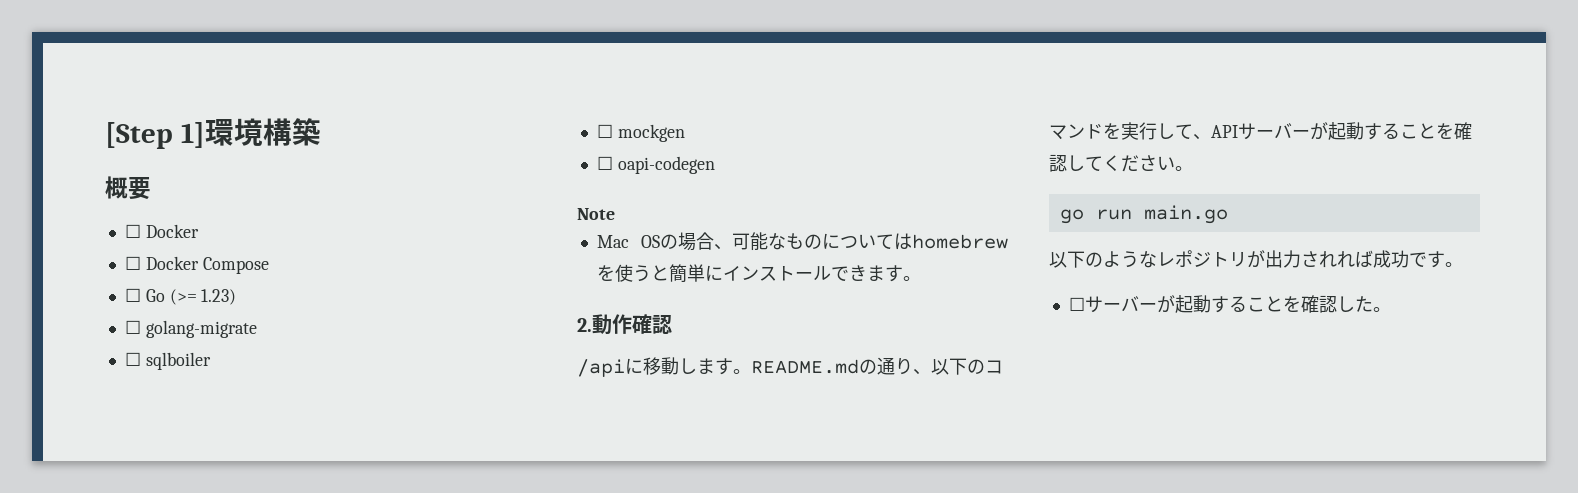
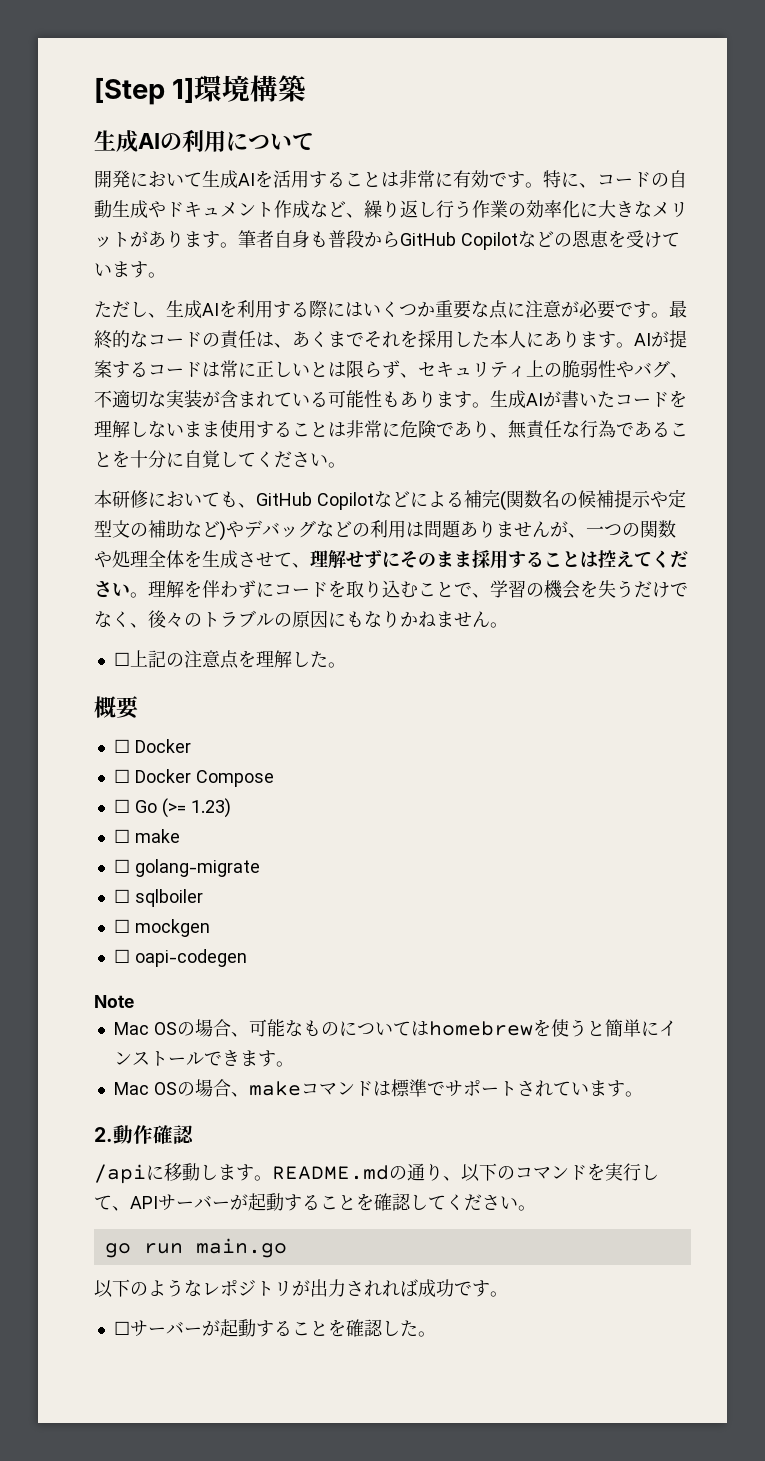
(321, 132) none -> [94,129,314,153] [94,170,687,188] [94,200,688,218] [94,230,680,250] [94,261,166,278] [94,300,687,319] [94,330,687,349] [94,360,688,378] [94,390,687,408] [94,420,688,439] [94,450,346,468] [94,489,686,511] [94,520,676,541] [94,549,688,569] [94,580,688,599] [94,610,508,628] [113,650,346,669] // 生成AIの利用について // 開発において生成AIを活用することは非常に有効です。特に、コードの自動生成やドキュメント作成など、繰り返し行う作業の効率化に大きなメリットがあります。筆者自身も普段からGitHub Copilotなどの恩恵を受けています。 // ただし、生成AIを利用する際にはいくつか重要な点に注意が必要です。最終的なコードの責任は、あくまでそれを採用した本人にあります。AIが提案するコードは常に正しいとは限らず、セキュリティ上の脆弱性やバグ、不適切な実装が含まれている可能性もあります。生成AIが書いたコードを理解しないまま使用することは非常に危険であり、無責任な行為であることを十分に自覚してください。 // 本研修においても、GitHub Copilotなどによる補完(関数名の候補提示や定型文の補助など)やデバッグなどの利用は問題ありませんが、一つの関数や処理全体を生成させて、理解せずにそのまま採用することは控えてください。理解を伴わずにコードを取り込むことで、学習の機会を失うだけでなく、後々のトラブルの原因にもなりかねません。 // ☐上記の注意点を理解した。
(237, 297) none -> [113,829,180,843] // ☐ make
(921, 278) none -> [113,1079,643,1097] // Mac OSの場合、makeコマンドは標準でサポートされています。

